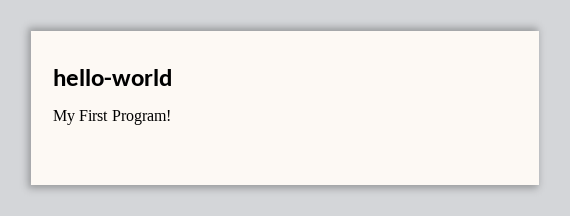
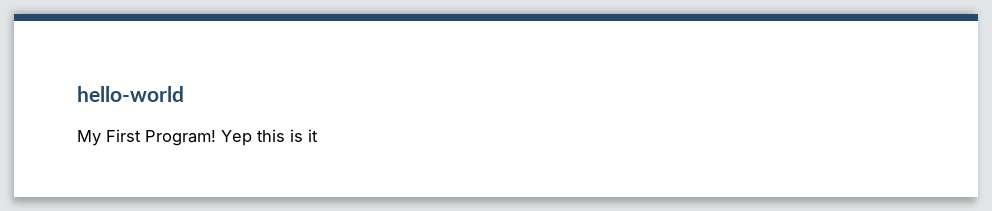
(171, 117) none -> [221,129,318,146] Yep this is it

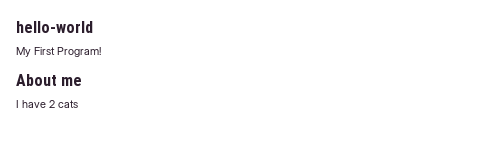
[221,129,318,146] Yep this is it -> [16,74,83,86] [16,100,78,108] // About me // I have 2 cats

